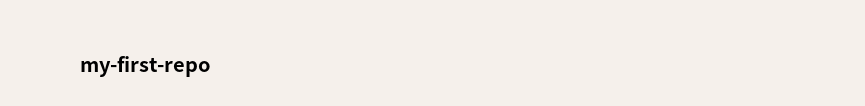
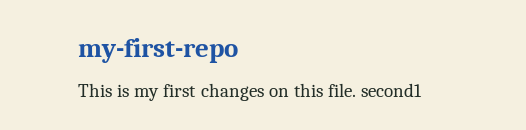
(211, 66) none -> [78,83,423,101] // This is my first changes on this file. second1

